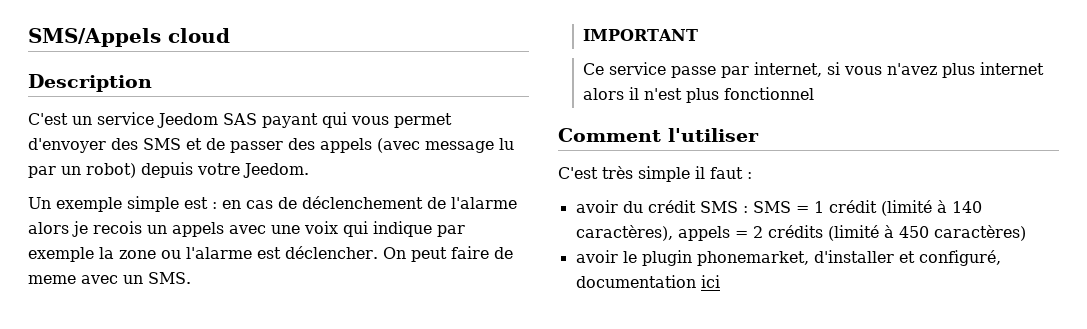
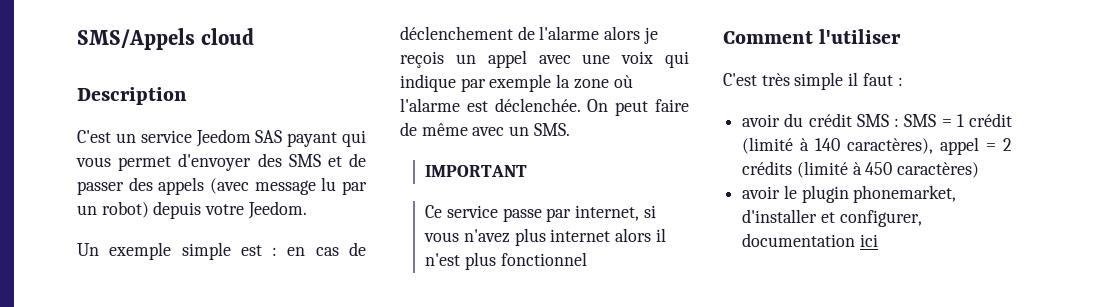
[93,221,224,237] recois un appels -> [400,50,527,68] reçois un appel
[161,250,181,259] ou -> [613,75,633,88] où
[285,246,378,259] déclencher. -> [494,98,581,112] déclenchée.
[28,275,76,284] meme -> [421,123,468,136] même
[677,226,730,241] appels -> [940,137,980,155] appel
[918,250,1001,266] configuré, -> [839,210,922,227] configurer,

